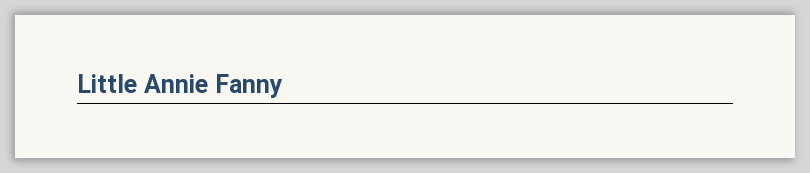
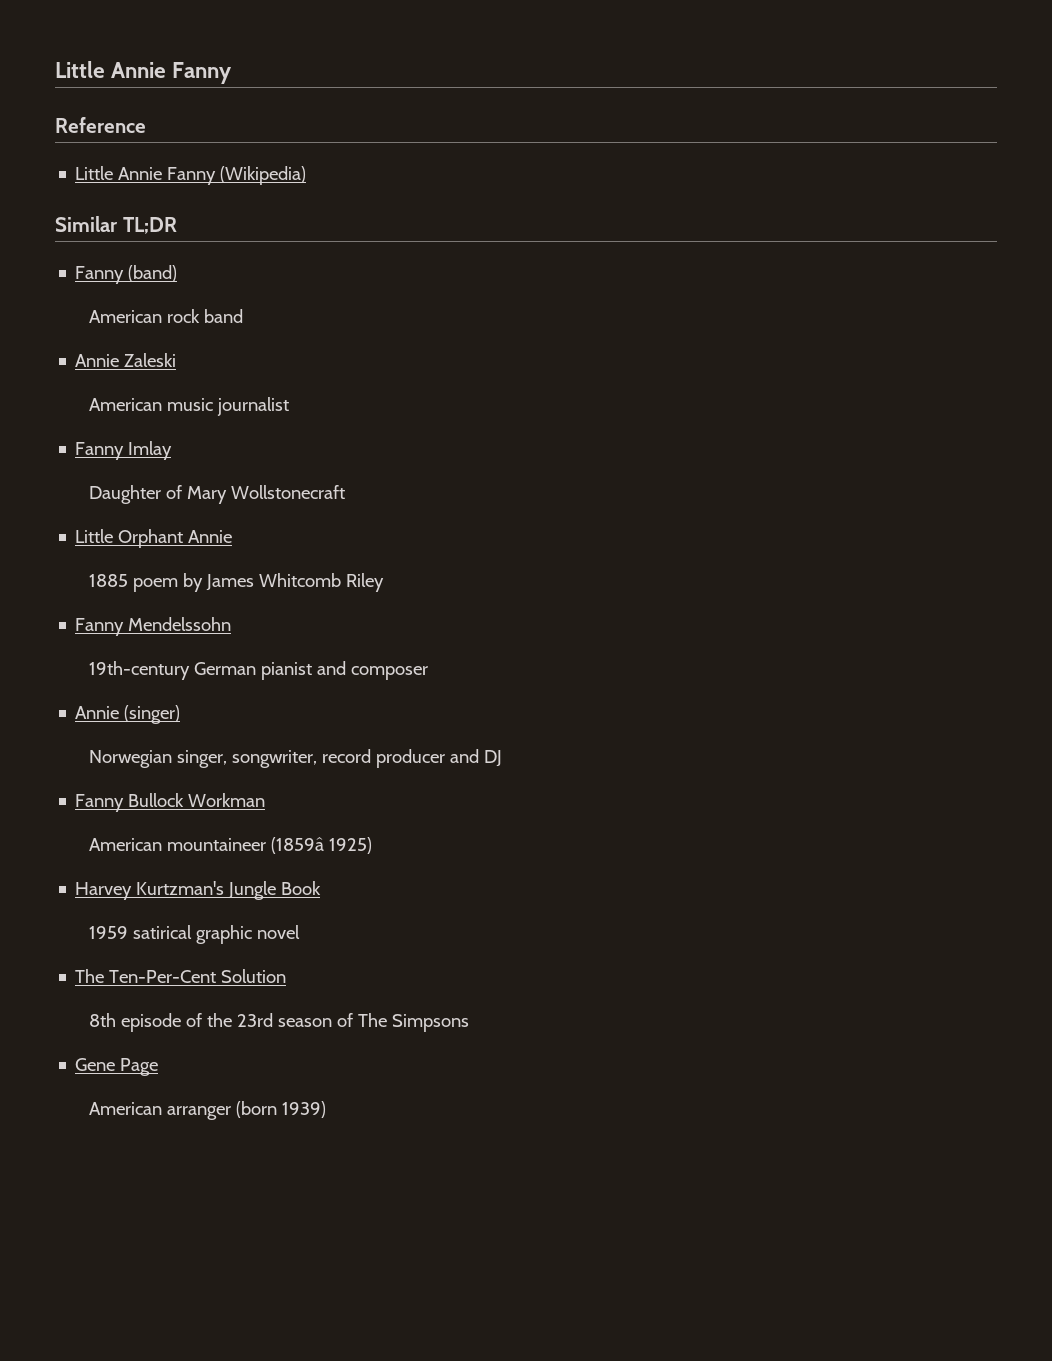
[77,74,283,98] Little Annie Fanny -> [55,61,233,84] [55,117,146,133] [75,166,307,185] [55,216,177,234] [75,265,178,284] [88,309,243,323] [75,353,177,367] [88,397,289,416] [75,441,173,460] [88,485,345,504] [75,529,233,548] [88,573,384,592] [75,617,232,636] [88,661,428,680] [75,705,181,724] [88,749,502,768] [75,793,266,812] [88,837,372,854] [75,881,322,900] [88,925,300,944] [75,969,287,983] [88,1013,469,1032] [75,1058,159,1076] [88,1101,326,1120] Little Annie Fanny // Reference // Little Annie Fanny (Wikipedia) // Similar TL;DR // Fanny (band) // American rock band // Annie Zaleski // American music journalist // Fanny Imlay // Daughter of Mary Wollstonecraft // Little Orphant Annie // 1885 poem by James Whitcomb Riley // Fanny Mendelssohn // 19th-century German pianist and composer // Annie (singer) // Norwegian singer, songwriter, record producer and DJ // Fanny Bullock Workman // American mountaineer (1859â 1925) // Harvey Kurtzman's Jungle Book // 1959 satirical graphic novel // The Ten-Per-Cent Solution // 8th episode of the 23rd season of The Simpsons // Gene Page // American arranger (born 1939)

